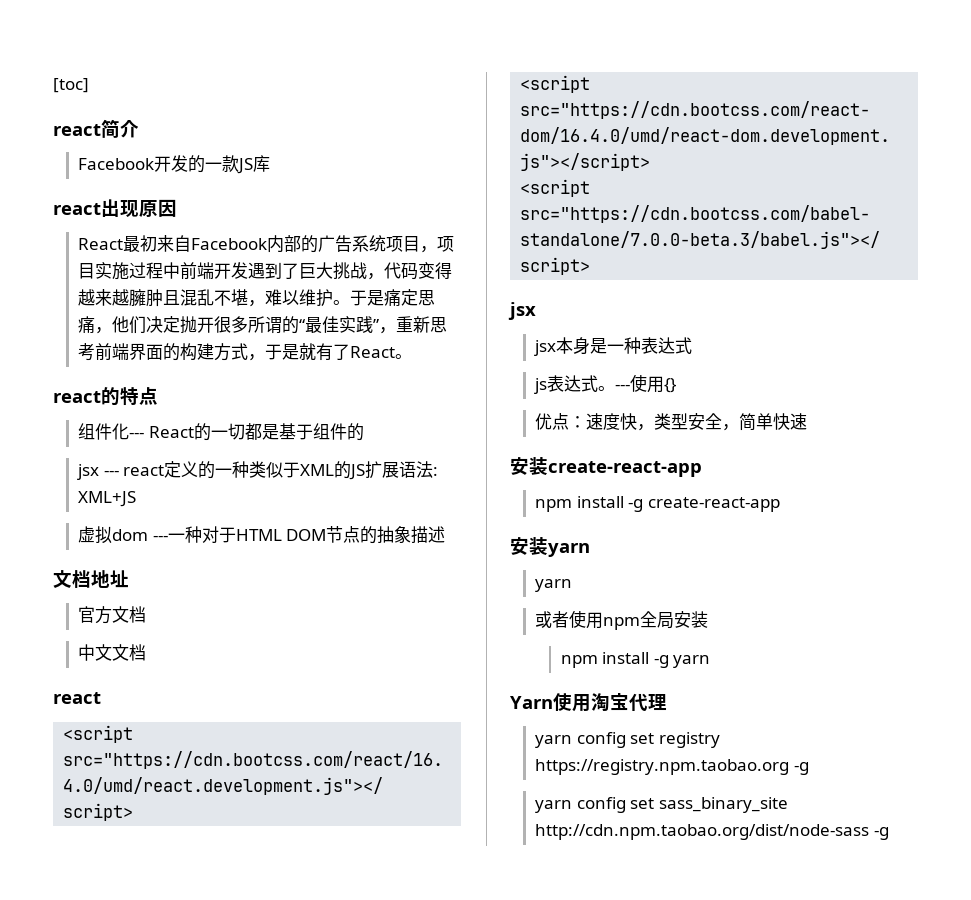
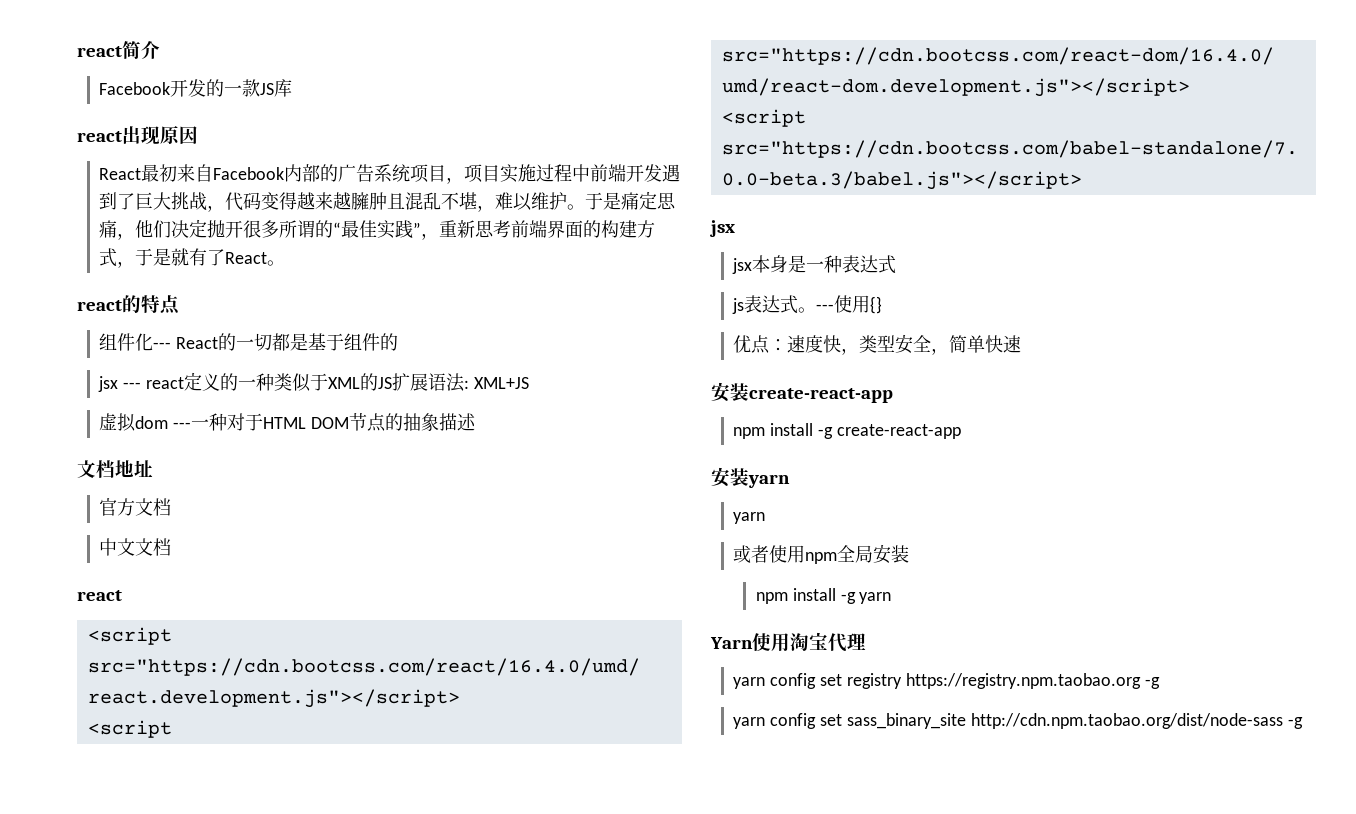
[53,78,89,93] [toc] // -> (77, 51) none

